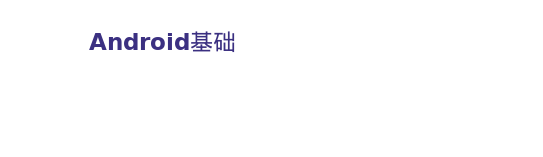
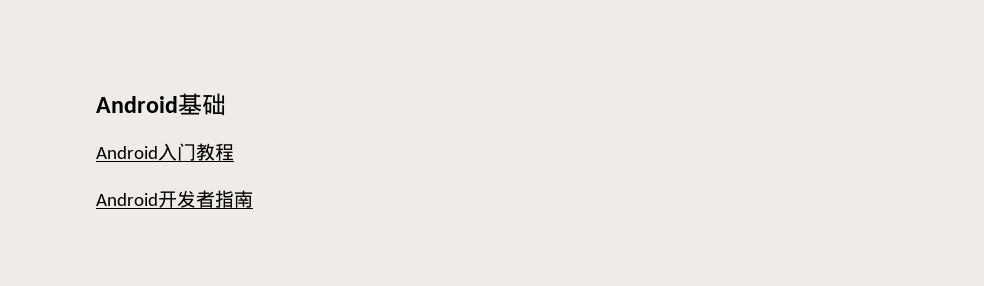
(236, 42) none -> [96,143,234,161] [96,190,253,208] // Android入门教程 // Android开发者指南

